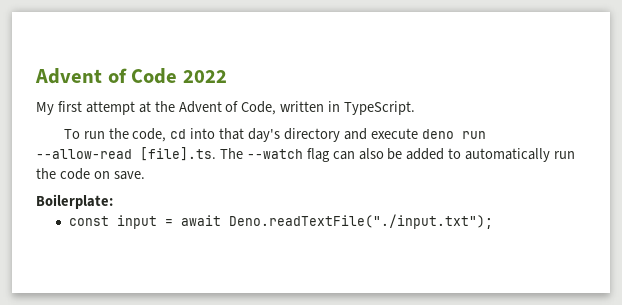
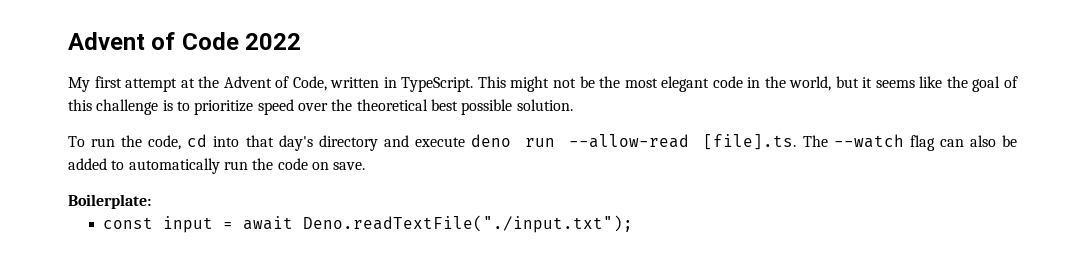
(416, 108) none -> [477,76,1019,92] [68,99,573,115] This might not be the most elegant code in the world, but it seems like the goal of this challenge is to prioritize speed over the theoretical best possible solution.

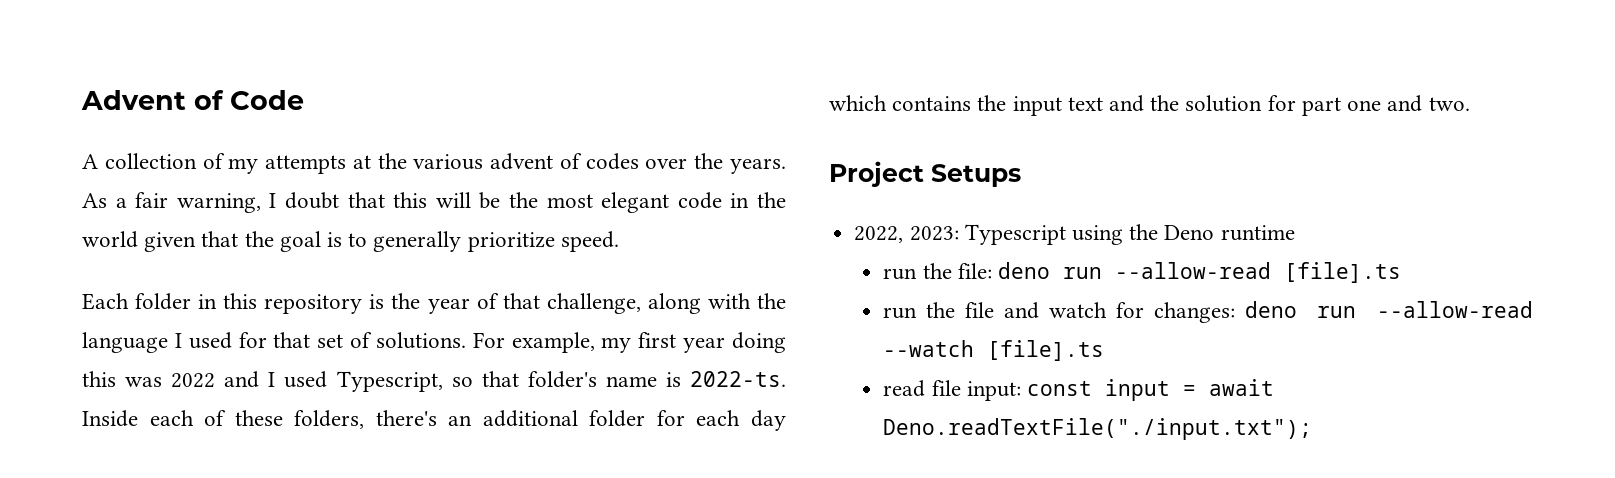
[245,33,302,50] [68,76,576,92] 2022 // My first attempt at the Advent of Code, written in TypeScript. This might not -> [82,153,786,174] [82,192,471,213] // A collection of my attempts at the various advent of codes over the years. As a fair warning, I doubt that this will
[789,76,1019,92] [68,99,573,115] [68,134,1017,151] [68,158,366,174] [68,194,151,209] world, but it seems like the goal of this challenge is to prioritize speed over the theoretical best possible solution. // To run the code, cd into that day's directory and execute deno run --allow-read [file].ts. The --watch flag can also be added to automatically run the code on save. // Boilerplate: // -> [82,231,619,252] [82,293,787,314] [82,332,786,353] [82,371,787,392] [82,410,786,431] [829,95,1470,116] [829,161,1021,187] [854,224,1295,245] [883,262,1401,283] [883,301,1533,323] [883,340,1105,361] [883,380,1021,401] world given that the goal is to generally prioritize speed. // Each folder in this repository is the year of that challenge, along with the language I used for that set of solutions. For example, my first year doing this was 2022 and I used Typescript, so that folder's name is 2022-ts. Inside each of these folders, there's an additional folder for each day which contains the input text and the solution for part one and two. // Project Setups // 2022, 2023: Typescript using the Deno runtime // run the file: deno run --allow-read [file].ts // run the file and watch for changes: deno run --allow-read --watch [file].ts // read file input:

